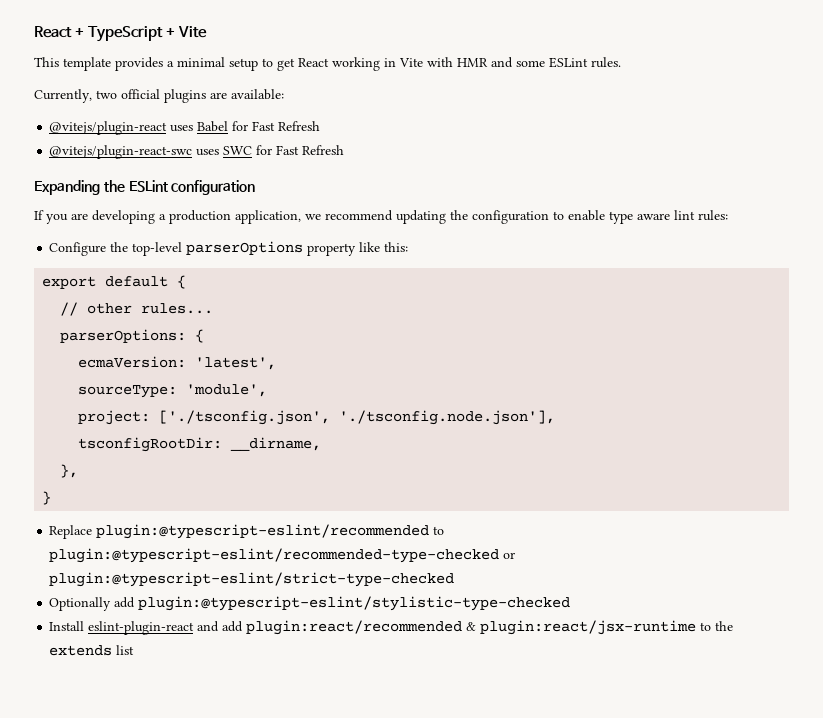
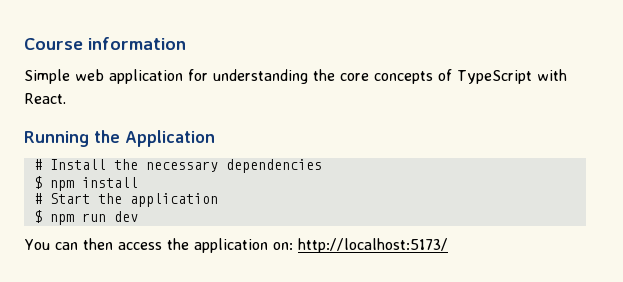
[34,26,207,42] [34,57,621,71] [34,89,284,103] [49,121,321,135] [49,145,345,159] [34,180,256,195] [34,210,728,224] [49,241,409,256] [42,275,187,289] [60,302,214,316] [60,329,205,343] [78,356,277,370] [78,384,268,398] [78,410,556,425] [78,437,322,452] [60,464,79,478] [42,491,52,505] [49,524,445,539] [49,548,516,563] [49,572,455,587] [49,596,571,611] [49,620,734,635] [49,645,135,656] React + TypeScript + Vite // This template provides a minimal setup to get React working in Vite with HMR and some ESLint rules. // Currently, two official plugins are available: // @vitejs/plugin-react uses Babel for Fast Refresh // @vitejs/plugin-react-swc uses SWC for Fast Refresh // Expanding the ESLint configuration // If you are developing a production application, we recommend updating the configuration to enable type aware lint rules: // Configure the top-level parserOptions property like this: // export default { // // other rules... // parserOptions: { // ecmaVersion: 'latest', // sourceType: 'module', // project: ['./tsconfig.json', './tsconfig.node.json'], // tsconfigRootDir: __dirname, // }, // } // Replace plugin:@typescript-eslint/recommended to plugin:@typescript-eslint/recommended-type-checked or plugin:@typescript-eslint/strict-type-checked // Optionally add plugin:@typescript-eslint/stylistic-type-checked // Install eslint-plugin-react and add plugin:react/recommended & plugin:react/jsx-runtime to the extends list -> [24,37,186,50] [24,69,567,84] [24,93,66,104] [24,130,215,147] [33,159,322,173] [33,176,138,191] [33,193,218,207] [33,210,138,225] [24,238,448,253] Course information // Simple web application for understanding the core concepts of TypeScript with React. // Running the Application // # Install the necessary dependencies // $ npm install // # Start the application // $ npm run dev // You can then access the application on: http://localhost:5173/

